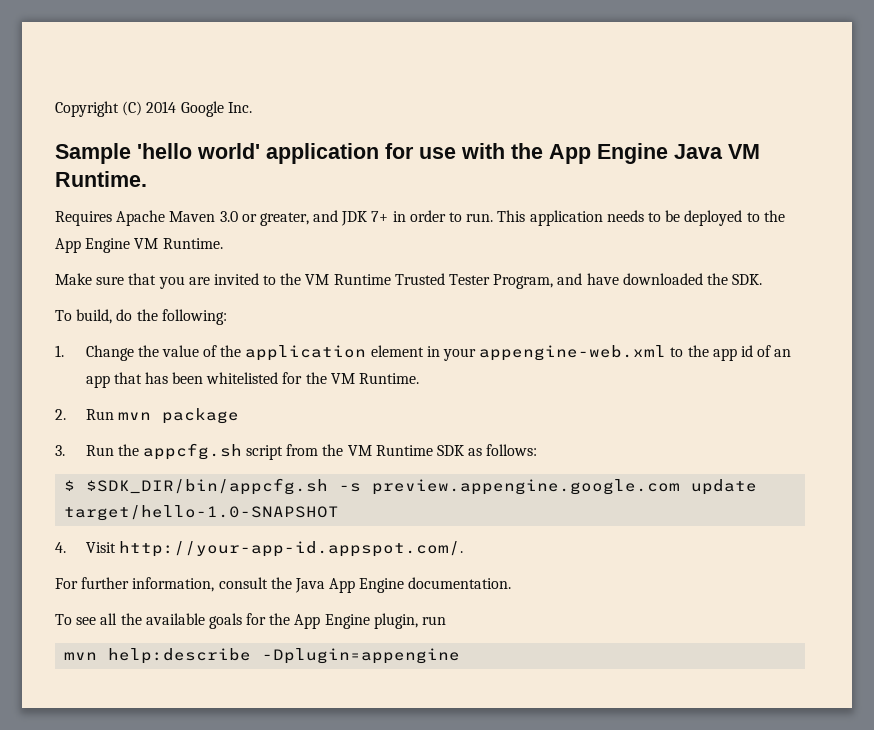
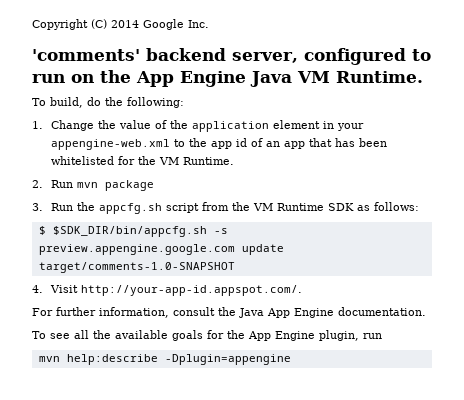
[55,143,505,164] Sample 'hello world' application for use with -> [32,48,431,65] [32,74,94,83] 'comments' backend server, configured to run on
[55,210,785,226] [55,238,223,253] [55,273,763,289] // Requires Apache Maven 3.0 or greater, and JDK 7+ in order to run. This application needs to be deployed to the App Engine VM Runtime. // Make sure that you are invited to the VM Runtime Trusted Tester Program, and have downloaded the SDK. -> (423, 77) none
[64,505,340,521] target/hello-1.0-SNAPSHOT -> [38,262,235,273] target/comments-1.0-SNAPSHOT

